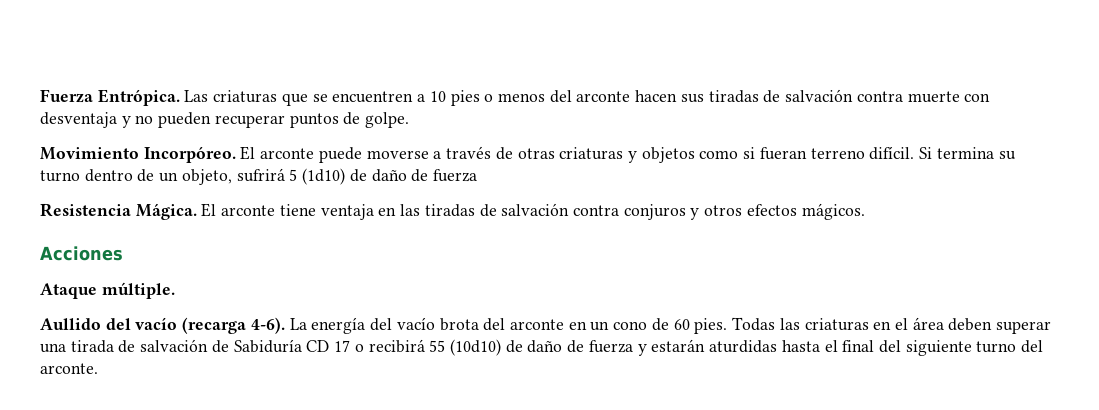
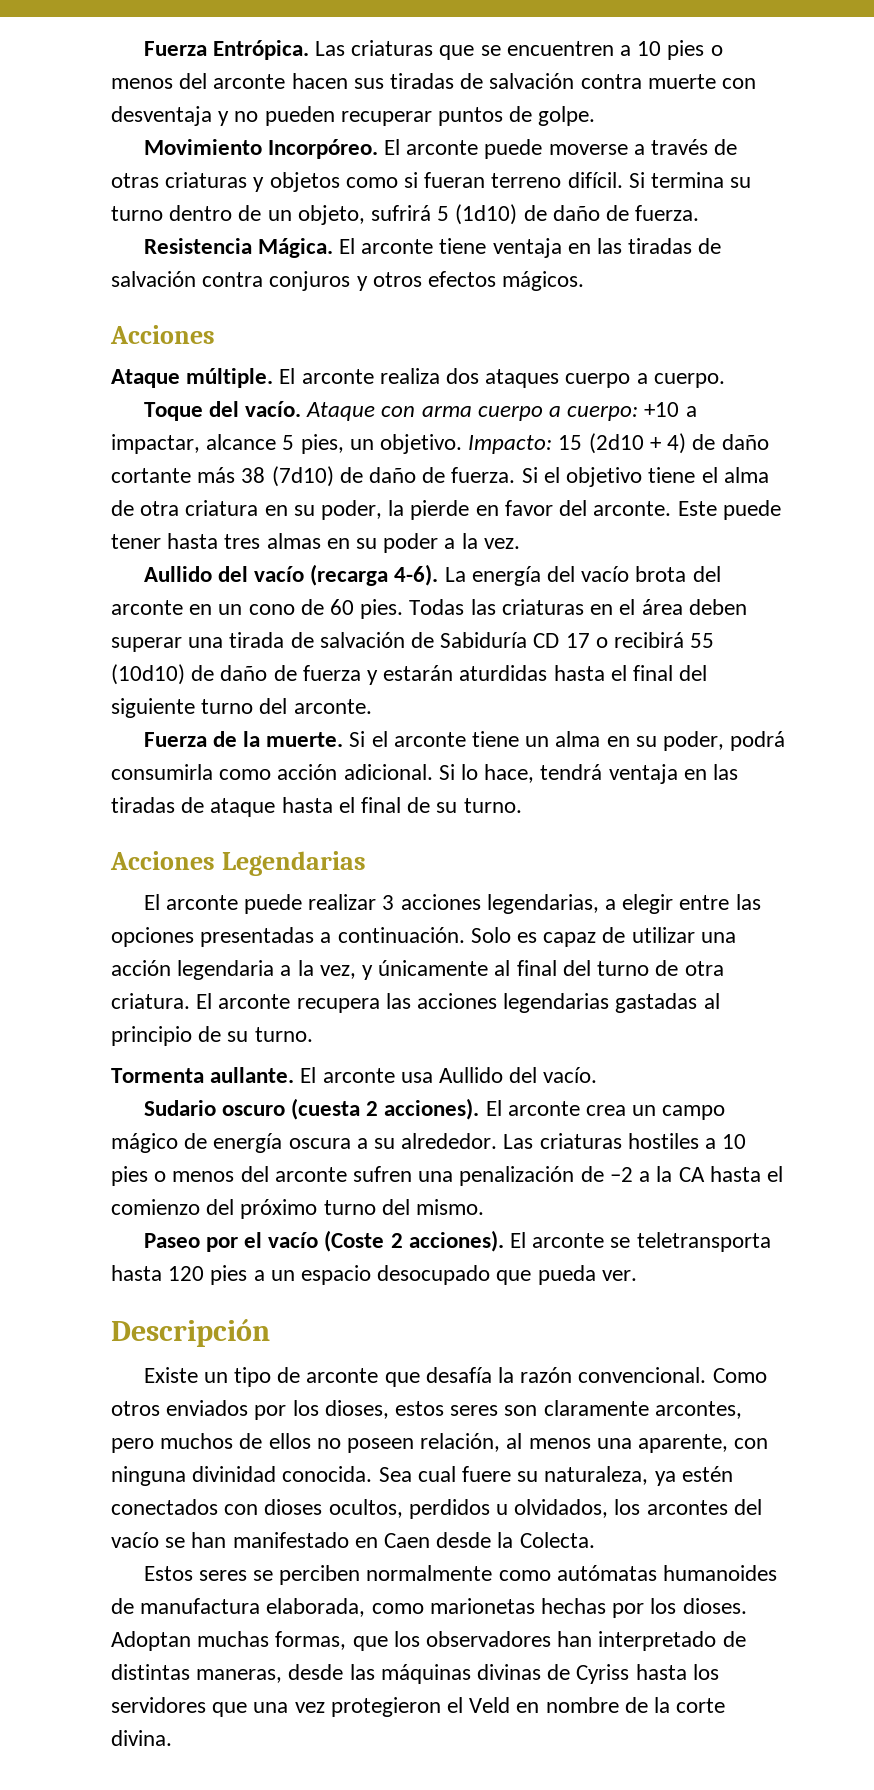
[432,169,477,182] fuerza -> [635,205,700,221] fuerza.
(175, 290) none -> [279,368,725,388] [143,401,697,421] [111,433,769,454] [111,466,769,487] [111,500,781,520] [111,533,520,553] El arconte realiza dos ataques cuerpo a cuerpo. // Toque del vacío. Ataque con arma cuerpo a cuerpo: +10 a impactar, alcance 5 pies, un objetivo. Impacto: 15 (2d10 + 4) de daño cortante más 38 (7d10) de daño de fuerza. Si el objetivo tiene el alma de otra criatura en su poder, la pierde en favor del arconte. Este puede tener hasta tres almas en su poder a la vez.
(98, 368) none -> [143,731,786,751] [111,764,739,784] [111,797,522,817] [110,851,366,876] [143,894,761,914] [111,927,736,947] [111,960,724,980] [111,993,720,1013] [111,1026,313,1046] [111,1067,598,1083] [143,1098,726,1120] [111,1133,747,1153] [111,1166,783,1186] [111,1199,485,1219] [143,1230,771,1252] [111,1265,637,1285] [111,1319,270,1347] [143,1367,767,1387] [111,1400,742,1420] [111,1433,769,1453] [111,1466,733,1486] [111,1499,762,1519] [111,1532,595,1548] [143,1565,778,1585] [111,1598,747,1618] [111,1631,746,1651] [111,1664,719,1684] [111,1697,726,1717] [111,1730,172,1746] // Fuerza de la muerte. Si el arconte tiene un alma en su poder, podrá consumirla como acción adicional. Si lo hace, tendrá ventaja en las tiradas de ataque hasta el final de su turno. // Acciones Legendarias // El arconte puede realizar 3 acciones legendarias, a elegir entre las opciones presentadas a continuación. Solo es capaz de utilizar una acción legendaria a la vez, y únicamente al final del turno de otra criatura. El arconte recupera las acciones legendarias gastadas al principio de su turno. // Tormenta aullante. El arconte usa Aullido del vacío. // Sudario oscuro (cuesta 2 acciones). El arconte crea un campo mágico de energía oscura a su alrededor. Las criaturas hostiles a 10 pies o menos del arconte sufren una penalización de –2 a la CA hasta el comienzo del próximo turno del mismo. // Paseo por el vacío (Coste 2 acciones). El arconte se teletransporta hasta 120 pies a un espacio desocupado que pueda ver. // Descripción // Existe un tipo de arconte que desafía la razón convencional. Como otros enviados por los dioses, estos seres son claramente arcontes, pero muchos de ellos no poseen relación, al menos una aparente, con ninguna divinidad conocida. Sea cual fuere su naturaleza, ya estén conectados con dioses ocultos, perdidos u olvidados, los arcontes del vacío se han manifestado en Caen desde la Colecta. // Estos seres se perciben normalmente como autómatas humanoides de manufactura elaborada, como marionetas hechas por los dioses. Adoptan muchas formas, que los observadores han interpretado de distintas maneras, desde las máquinas divinas de Cyriss hasta los servidores que una vez protegieron el Veld en nombre de la corte divina.

